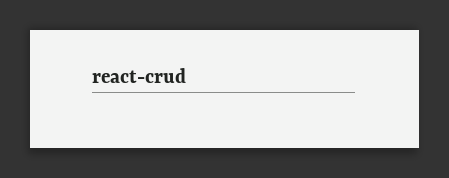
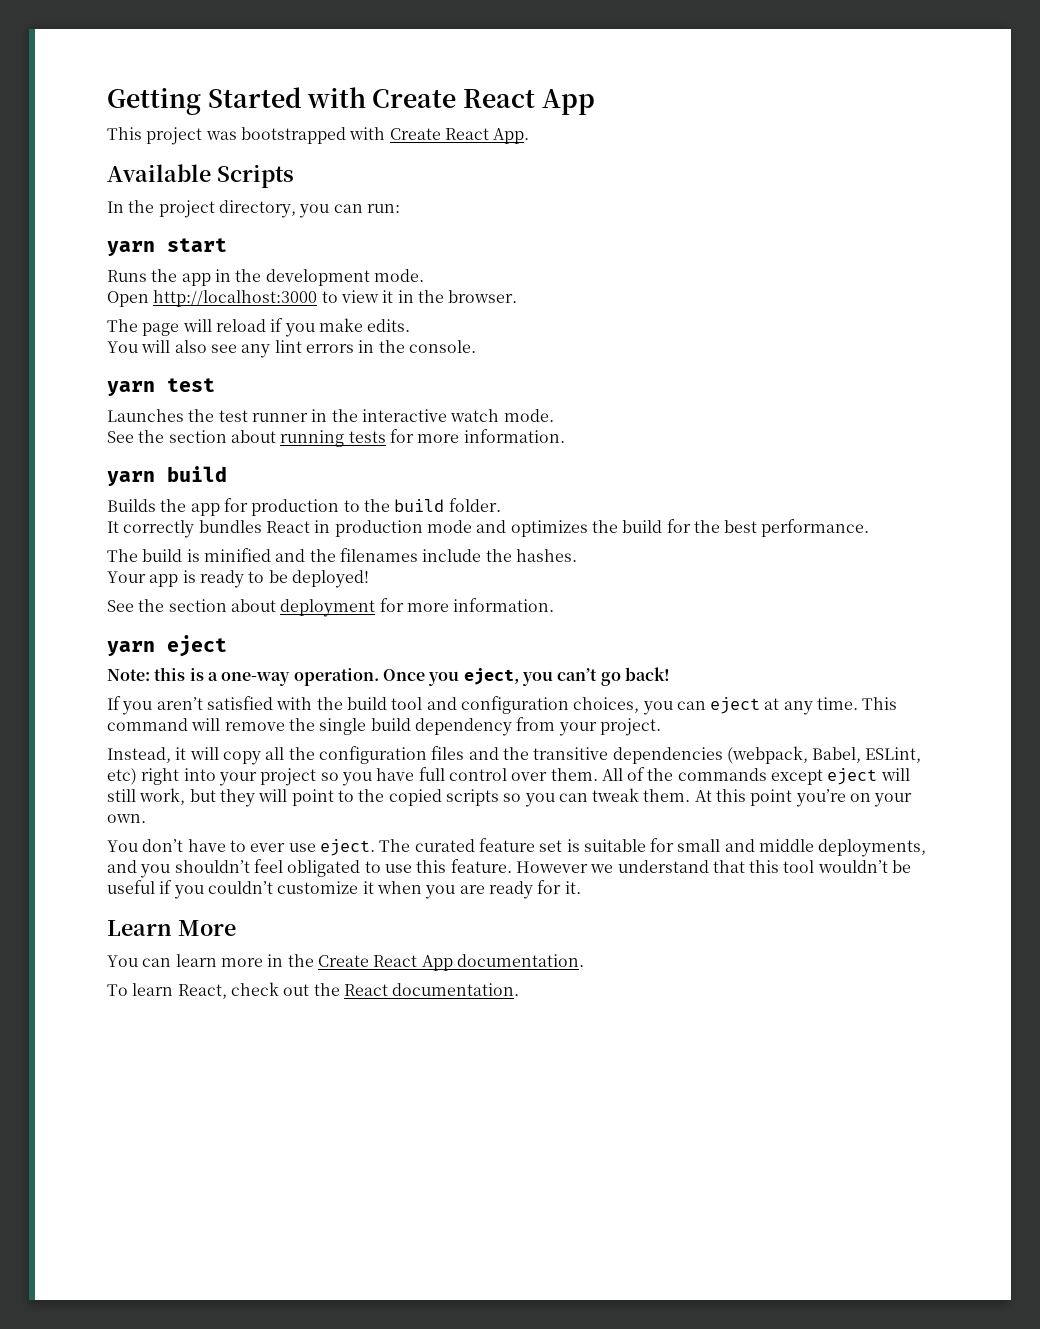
[92,68,186,83] react-crud -> [107,87,595,115] [107,127,530,145] [107,164,294,188] [107,200,400,218] [107,238,227,256] [107,269,424,286] [107,290,518,307] [107,318,411,337] [107,340,476,358] [107,378,215,396] [107,409,554,422] [107,429,565,447] [107,466,227,486] [107,498,501,516] [107,519,870,538] [107,548,577,562] [107,570,369,588] [107,598,555,617] [107,635,227,657] [107,667,670,686] [107,696,898,715] [107,717,661,736] [107,746,922,765] [107,767,910,786] [107,788,913,807] [107,814,146,823] [107,838,927,857] [107,859,912,878] [107,880,581,899] [107,920,236,936] [107,954,584,971] [107,982,520,999] Getting Started with Create React App // This project was bootstrapped with Create React App. // Available Scripts // In the project directory, you can run: // yarn start // Runs the app in the development mode. // Open http://localhost:3000 to view it in the browser. // The page will reload if you make edits. // You will also see any lint errors in the console. // yarn test // Launches the test runner in the interactive watch mode. // See the section about running tests for more information. // yarn build // Builds the app for production to the build folder. // It correctly bundles React in production mode and optimizes the build for the best performance. // The build is minified and the filenames include the hashes. // Your app is ready to be deployed! // See the section about deployment for more information. // yarn eject // Note: this is a one-way operation. Once you eject, you can’t go back! // If you aren’t satisfied with the build tool and configuration choices, you can eject at any time. This command will remove the single build dependency from your project. // Instead, it will copy all the configuration files and the transitive dependencies (webpack, Babel, ESLint, etc) right into your project so you have full control over them. All of the commands except eject will still work, but they will point to the copied scripts so you can tweak them. At this point you’re on your own. // You don’t have to ever use eject. The curated feature set is suitable for small and middle deployments, and you shouldn’t feel obligated to use this feature. However we understand that this tool wouldn’t be useful if you couldn’t customize it when you are ready for it. // Learn More // You can learn more in the Create React App documentation. // To learn React, check out the React documentation.

